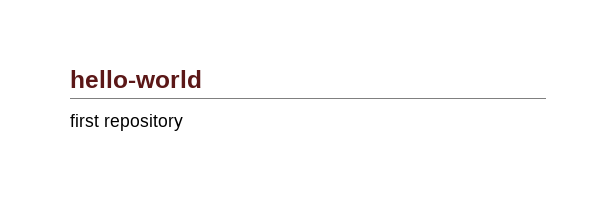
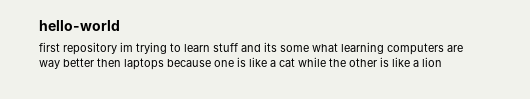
(183, 122) none -> [120,42,463,55] [39,57,442,70] im trying to learn stuff and its some what learning computers are way better then laptops because one is like a cat while the other is like a lion

